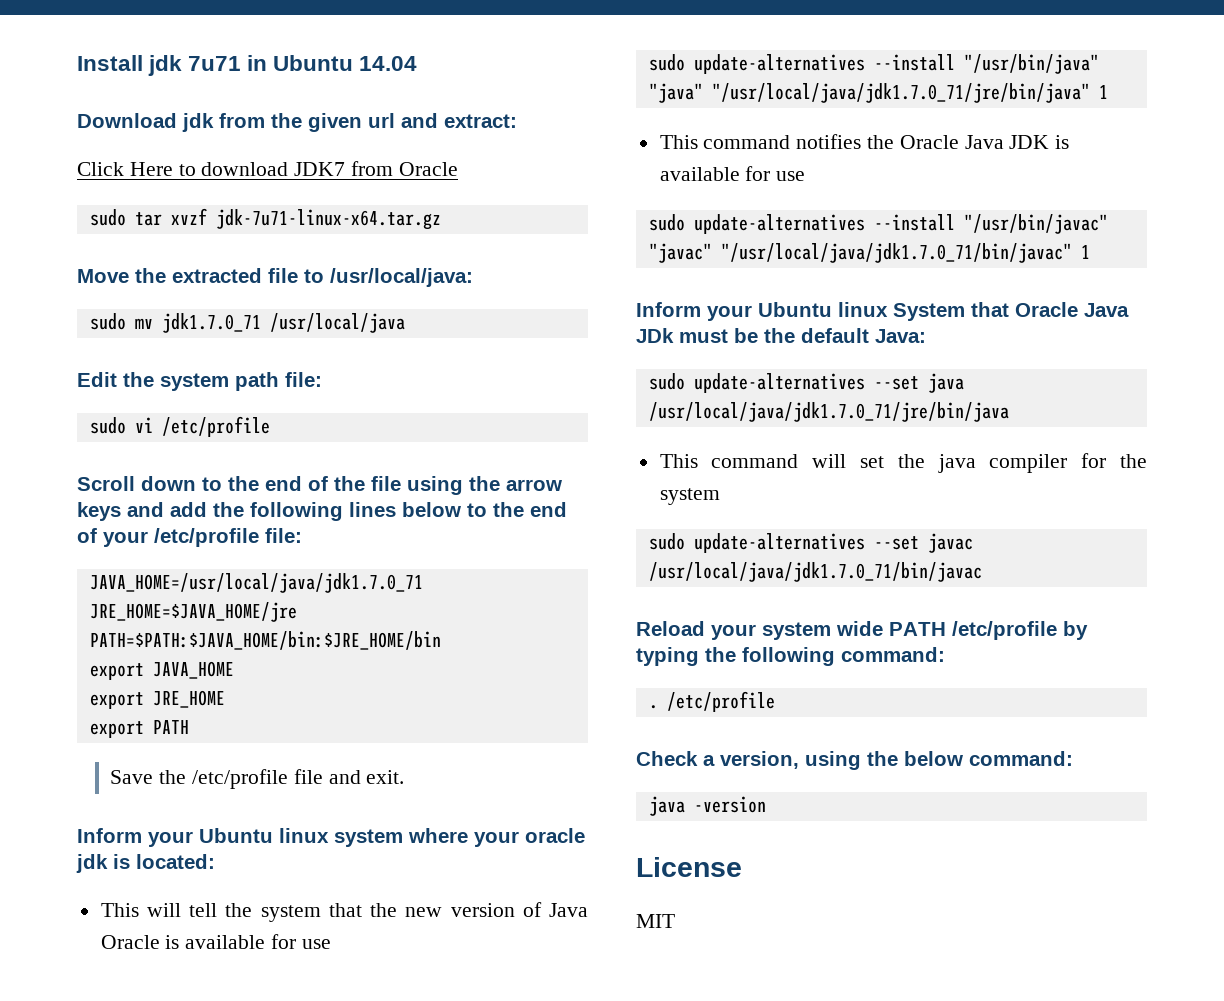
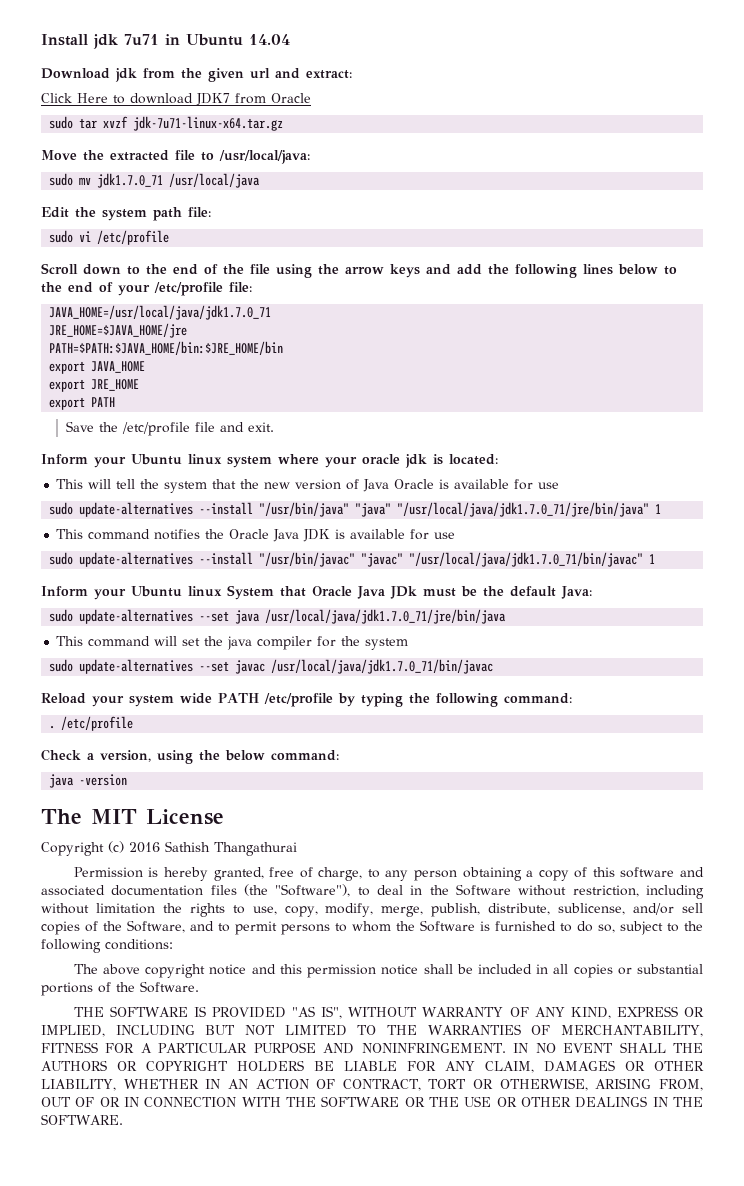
(766, 804) none -> [41,809,137,824] The MIT
[636,914,675,928] MIT -> [41,841,297,856] [73,867,705,881] [41,884,704,899] [41,903,703,917] [41,920,703,935] [41,939,173,953] [73,964,703,978] [41,981,199,996] [73,1006,704,1019] [41,1024,704,1037] [41,1042,704,1054] [41,1060,704,1073] [41,1078,703,1091] [41,1096,704,1108] [41,1114,123,1125] Copyright (c) 2016 Sathish Thangathurai // Permission is hereby granted, free of charge, to any person obtaining a copy of this software and associated documentation files (the "Software"), to deal in the Software without restriction, including without limitation the rights to use, copy, modify, merge, publish, distribute, sublicense, and/or sell copies of the Software, and to permit persons to whom the Software is furnished to do so, subject to the following conditions: // The above copyright notice and this permission notice shall be included in all copies or substantial portions of the Software. // THE SOFTWARE IS PROVIDED "AS IS", WITHOUT WARRANTY OF ANY KIND, EXPRESS OR IMPLIED, INCLUDING BUT NOT LIMITED TO THE WARRANTIES OF MERCHANTABILITY, FITNESS FOR A PARTICULAR PURPOSE AND NONINFRINGEMENT. IN NO EVENT SHALL THE AUTHORS OR COPYRIGHT HOLDERS BE LIABLE FOR ANY CLAIM, DAMAGES OR OTHER LIABILITY, WHETHER IN AN ACTION OF CONTRACT, TORT OR OTHERWISE, ARISING FROM, OUT OF OR IN CONNECTION WITH THE SOFTWARE OR THE USE OR OTHER DEALINGS IN THE SOFTWARE.

